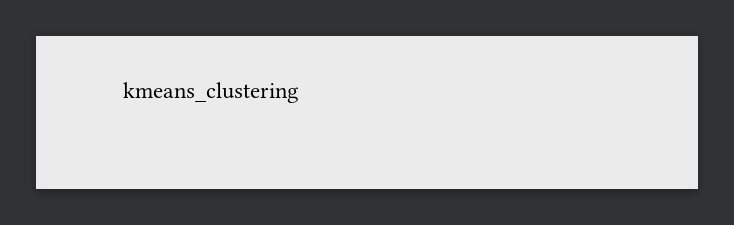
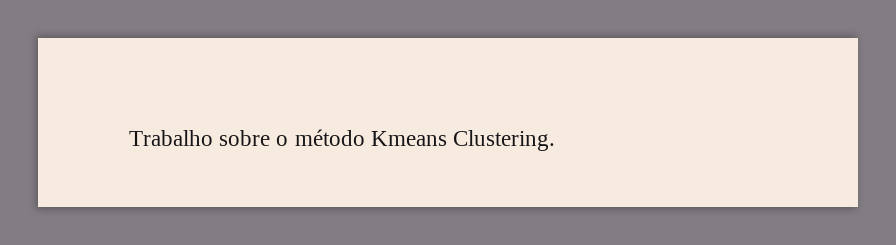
[123,82,299,103] kmeans_clustering -> [129,129,556,151] Trabalho sobre o método Kmeans Clustering.

